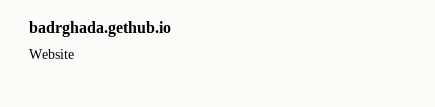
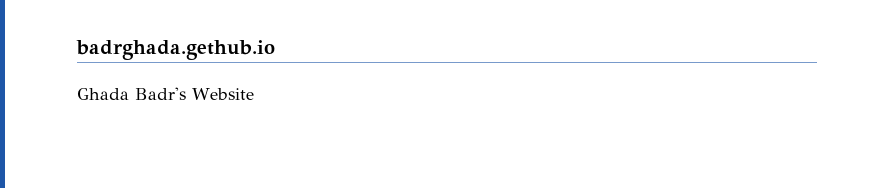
(171, 29) none -> [77,87,186,100] Ghada Badr's

